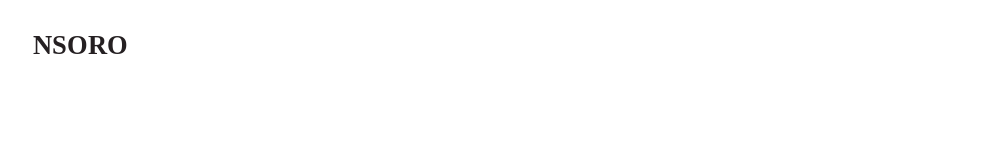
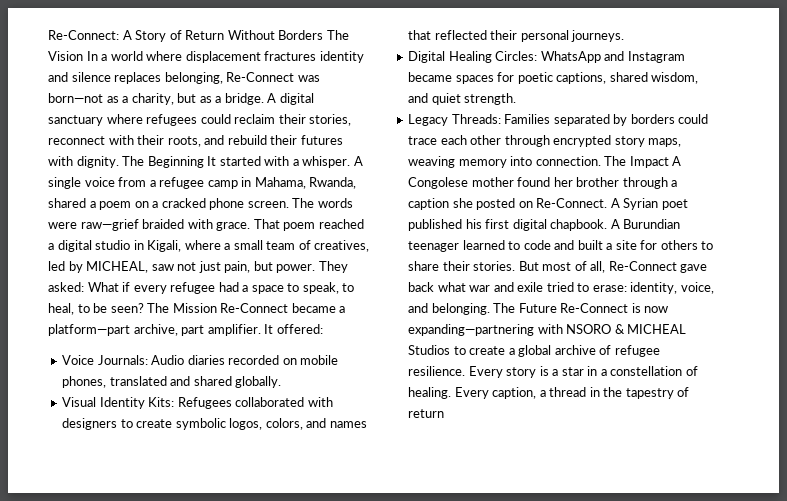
[33,36,128,54] NSORO -> [48,30,349,42] [48,51,364,63] [48,72,320,84] [48,93,314,105] [48,114,352,126] [48,135,343,147] [48,156,363,168] [48,177,357,189] [48,198,353,210] [48,219,364,231] [48,240,370,252] [48,261,348,273] [48,282,355,294] [48,303,346,315] [48,324,323,336] [62,355,339,365] [62,376,282,388] [62,397,333,409] [62,418,367,430] [408,30,625,42] [408,51,685,63] [408,72,699,84] [408,93,517,105] [408,114,709,126] [408,135,682,147] [408,156,682,168] [408,177,678,189] [408,198,688,210] [408,219,681,231] [408,240,714,252] [408,261,708,273] [408,282,714,294] [408,303,669,315] [408,324,687,336] [408,345,660,357] [408,366,698,378] [408,387,690,399] [408,409,445,418] Re-Connect: A Story of Return Without Borders The Vision In a world where displacement fractures identity and silence replaces belonging, Re-Connect was born—not as a charity, but as a bridge. A digital sanctuary where refugees could reclaim their stories, reconnect with their roots, and rebuild their futures with dignity. The Beginning It started with a whisper. A single voice from a refugee camp in Mahama, Rwanda, shared a poem on a cracked phone screen. The words were raw—grief braided with grace. That poem reached a digital studio in Kigali, where a small team of creatives, led by MICHEAL, saw not just pain, but power. They asked: What if every refugee had a space to speak, to heal, to be seen? The Mission Re-Connect became a platform—part archive, part amplifier. It offered: // Voice Journals: Audio diaries recorded on mobile phones, translated and shared globally. // Visual Identity Kits: Refugees collaborated with designers to create symbolic logos, colors, and names that reflected their personal journeys. // Digital Healing Circles: WhatsApp and Instagram became spaces for poetic captions, shared wisdom, and quiet strength. // Legacy Threads: Families separated by borders could trace each other through encrypted story maps, weaving memory into connection. The Impact A Congolese mother found her brother through a caption she posted on Re-Connect. A Syrian poet published his first digital chapbook. A Burundian teenager learned to code and built a site for others to share their stories. But most of all, Re-Connect gave back what war and exile tried to erase: identity, voice, and belonging. The Future Re-Connect is now expanding—partnering with NSORO & MICHEAL Studios to create a global archive of refugee resilience. Every story is a star in a constellation of healing. Every caption, a thread in the tapestry of return

